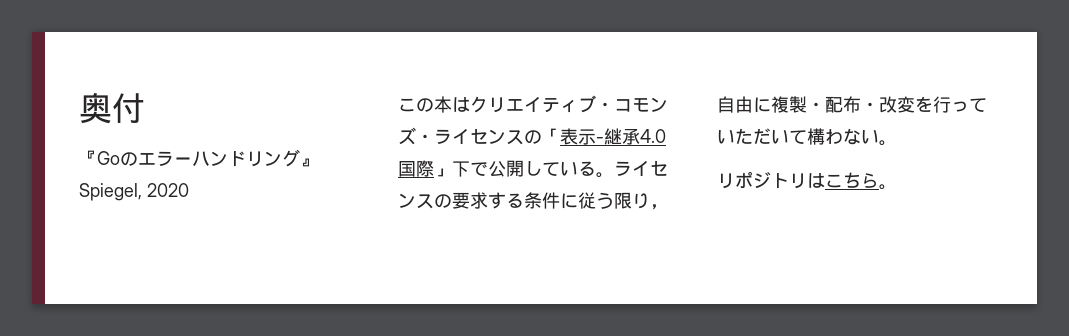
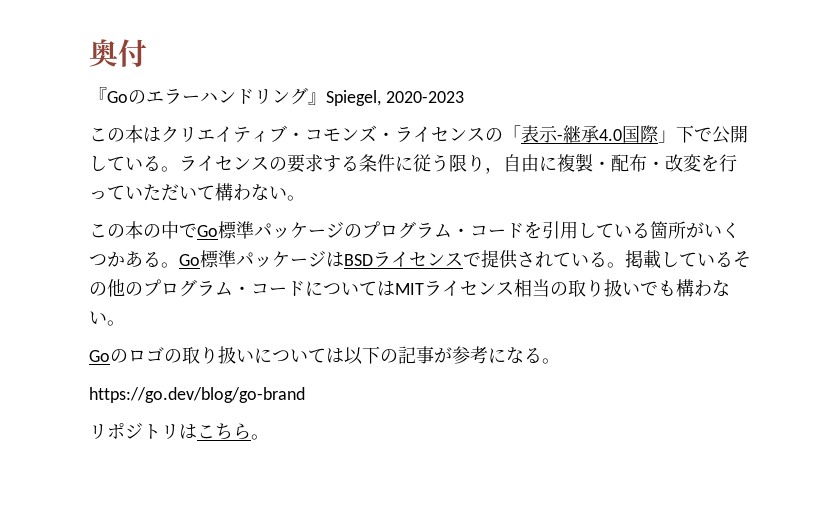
[147,183,189,197] 2020 -> [385,91,464,103] 2020-2023
(897, 143) none -> [89,221,740,239] [89,250,751,269] [89,279,730,297] [89,311,125,326] [89,346,560,365] [89,387,305,403] // この本の中でGo標準パッケージのプログラム・コードを引用している箇所がいくつかある。Go標準パッケージはBSDライセンスで提供されている。掲載しているその他のプログラム・コードについてはMITライセンス相当の取り扱いでも構わない。 // Goのロゴの取り扱いについては以下の記事が参考になる。 // https://go.dev/blog/go-brand

